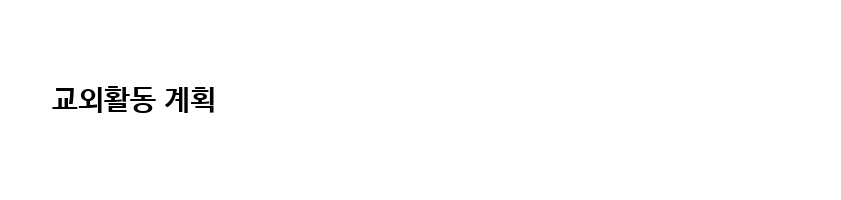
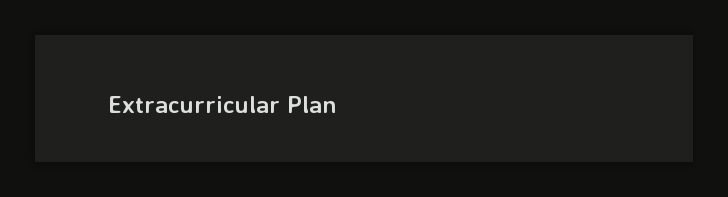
[52,86,216,113] 교외활동 계획 -> [108,96,336,113] Extracurricular Plan

